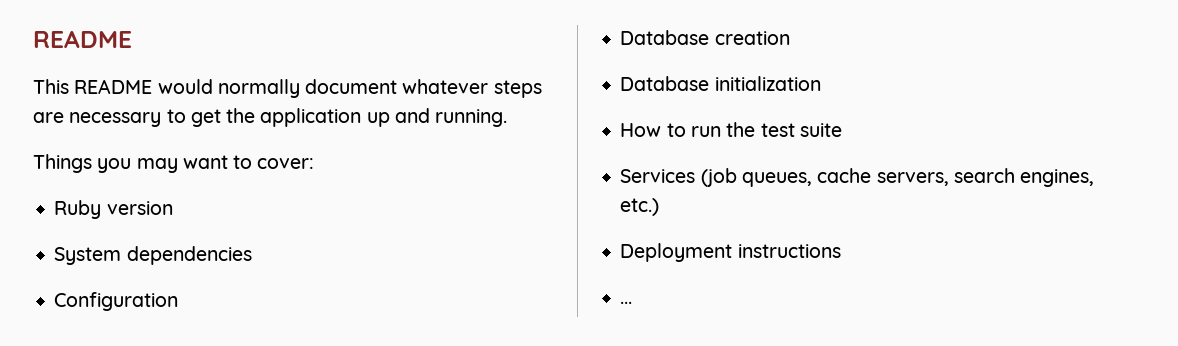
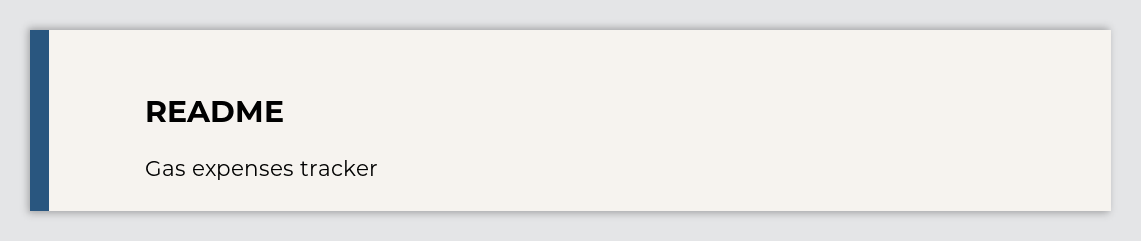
[33,79,542,98] [33,108,508,127] [33,154,315,173] [54,200,173,219] [54,246,252,265] [54,292,179,311] [620,30,790,45] [620,76,821,91] [620,122,842,137] [620,168,1095,187] [620,198,660,216] [620,243,841,262] [620,301,633,304] This README would normally document whatever steps are necessary to get the application up and running. // Things you may want to cover: // Ruby version // System dependencies // Configuration // Database creation // Database initialization // How to run the test suite // Services (job queues, cache servers, search engines, etc.) // Deployment instructions // ... -> [145,160,378,180] Gas expenses tracker

